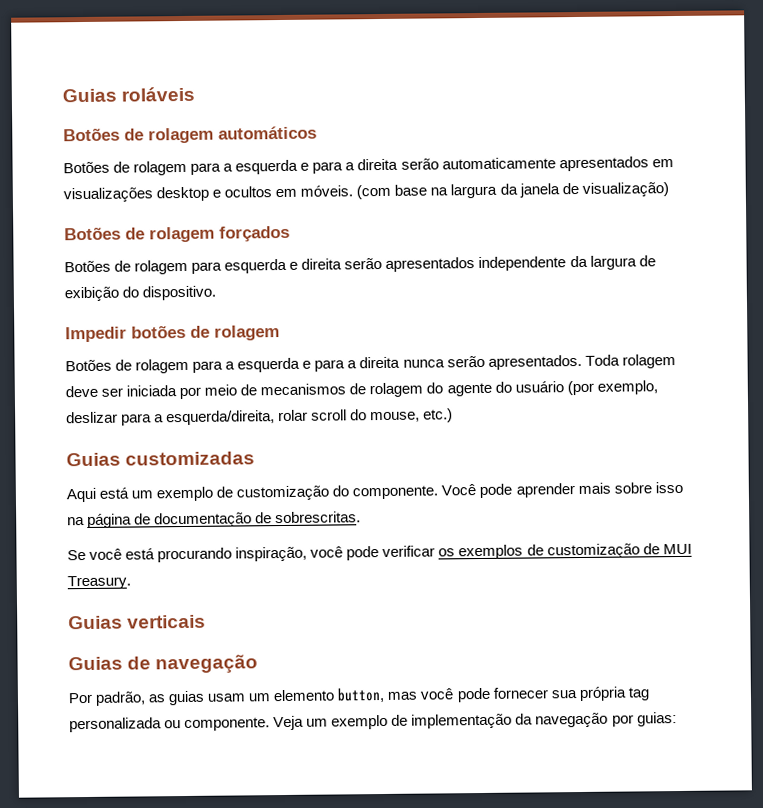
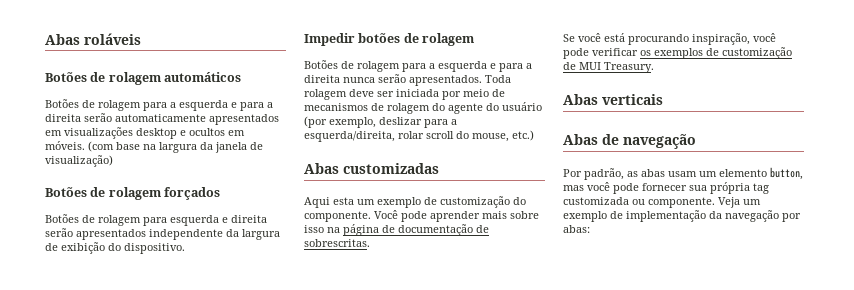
[62,88,117,103] Guias -> [45,34,80,45] Abas
[66,452,121,467] Guias -> [304,163,339,174] Abas
[99,487,130,499] está -> [333,197,354,205] esta
[68,615,123,630] Guias -> [563,94,598,105] Abas
[68,656,123,671] Guias -> [563,134,598,145] Abas
[168,690,206,706] guias -> [641,169,665,177] abas
[69,717,162,733] personalizada -> [563,197,629,205] customizada
[636,712,677,727] guias: -> [563,225,590,233] abas:

